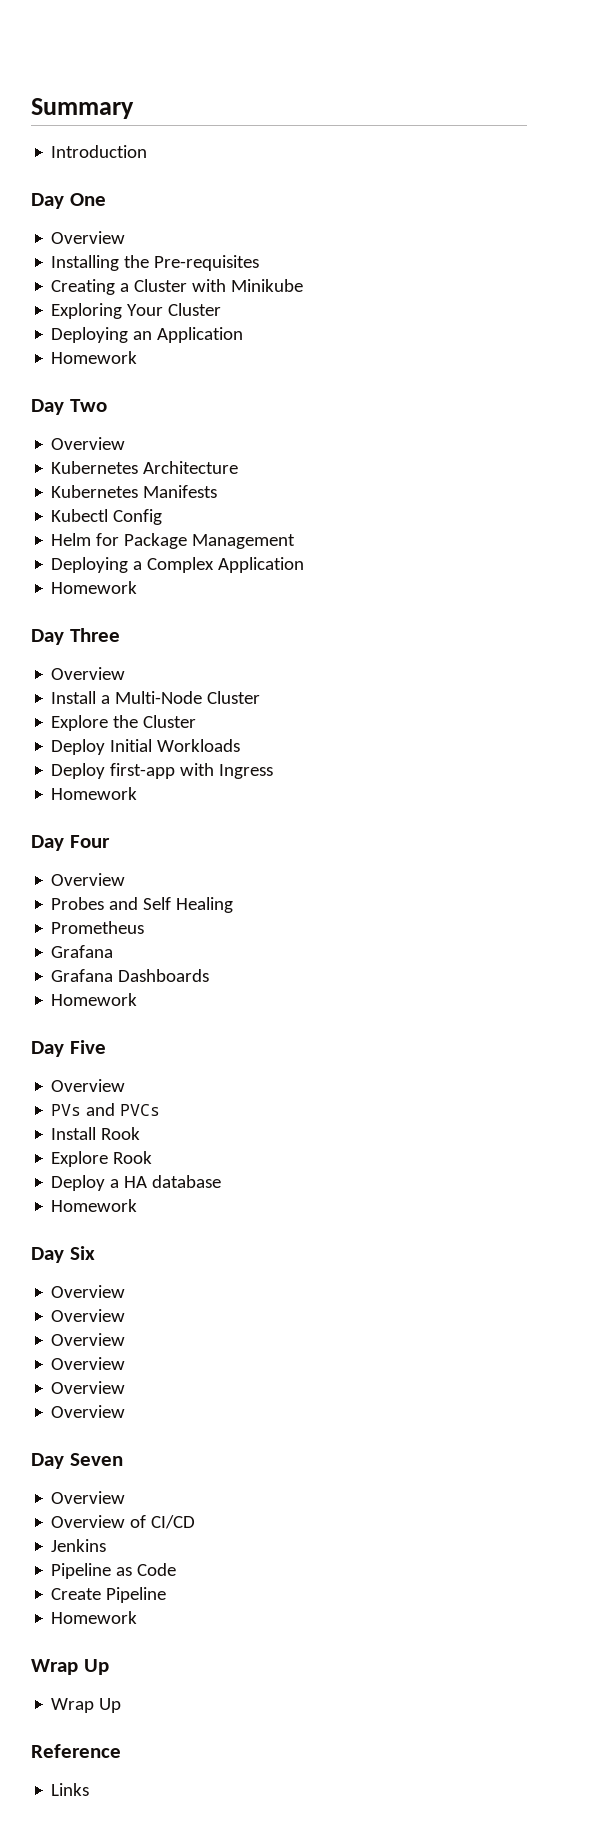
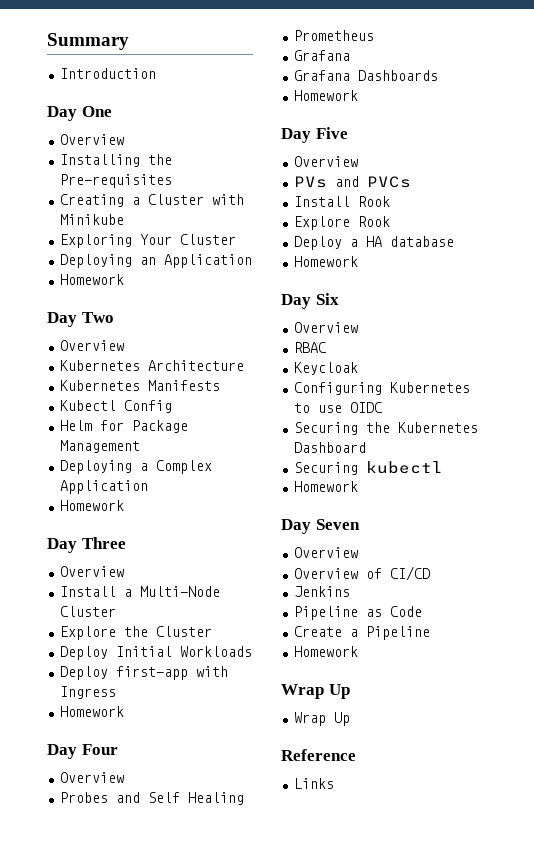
[51,1309,126,1322] [51,1333,126,1346] [51,1357,126,1370] [51,1381,126,1394] [51,1405,126,1418] Overview // Overview // Overview // Overview // Overview -> [293,342,327,353] [293,362,358,375] [293,382,470,395] [293,402,383,413] [293,422,478,435] [293,442,366,453] [293,461,443,475] [293,481,358,492] RBAC // Keycloak // Configuring Kubernetes to use OIDC // Securing the Kubernetes Dashboard // Securing kubectl // Homework
(102, 1594) none -> [349,629,358,637] a

